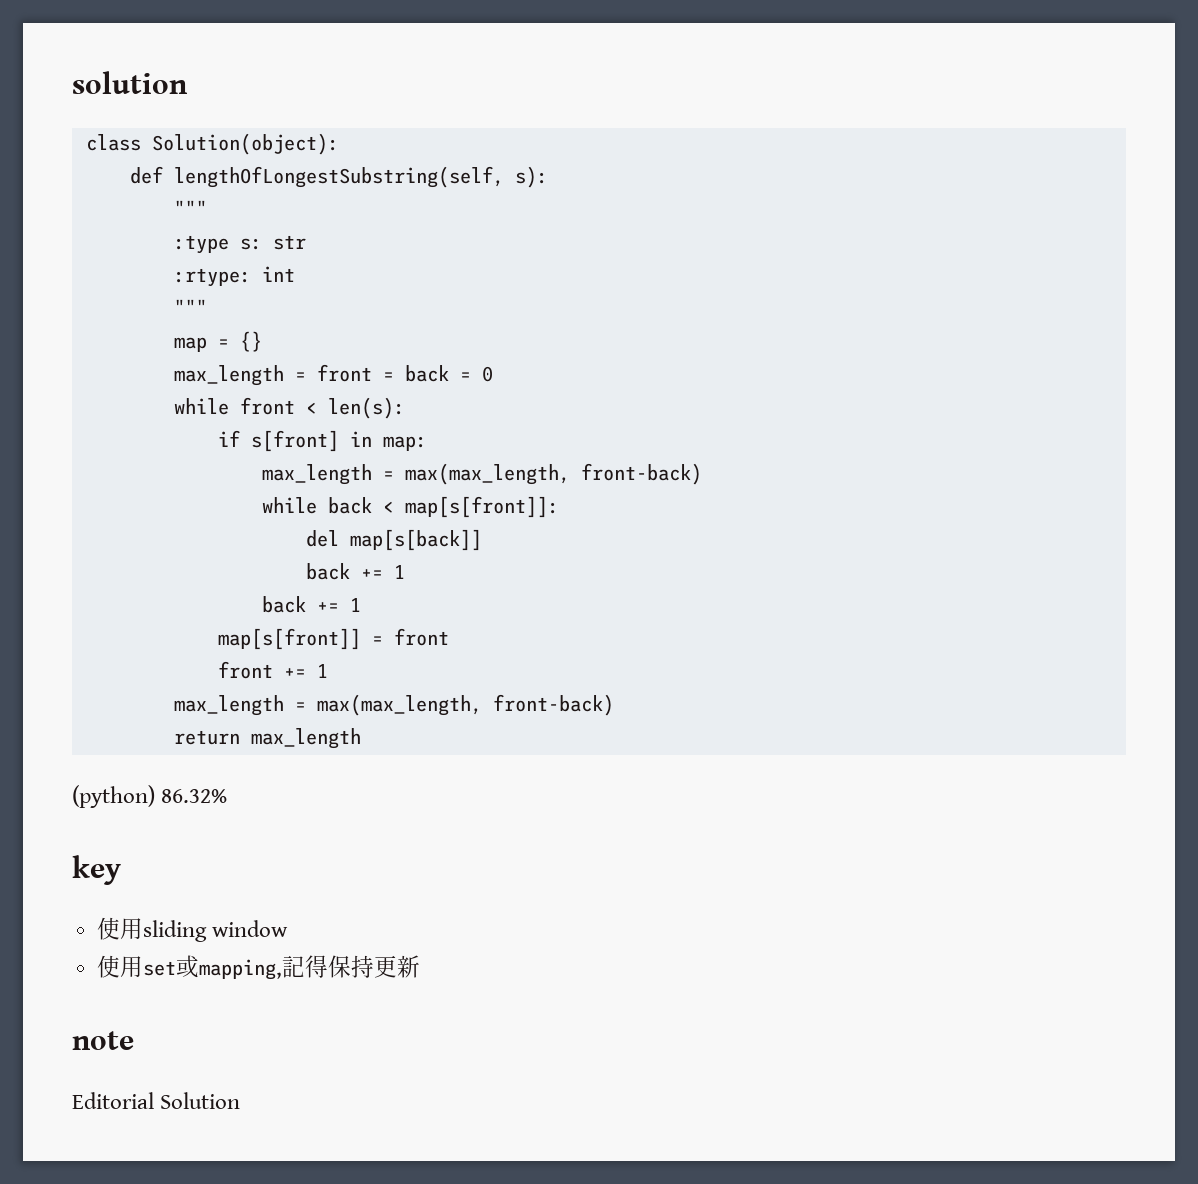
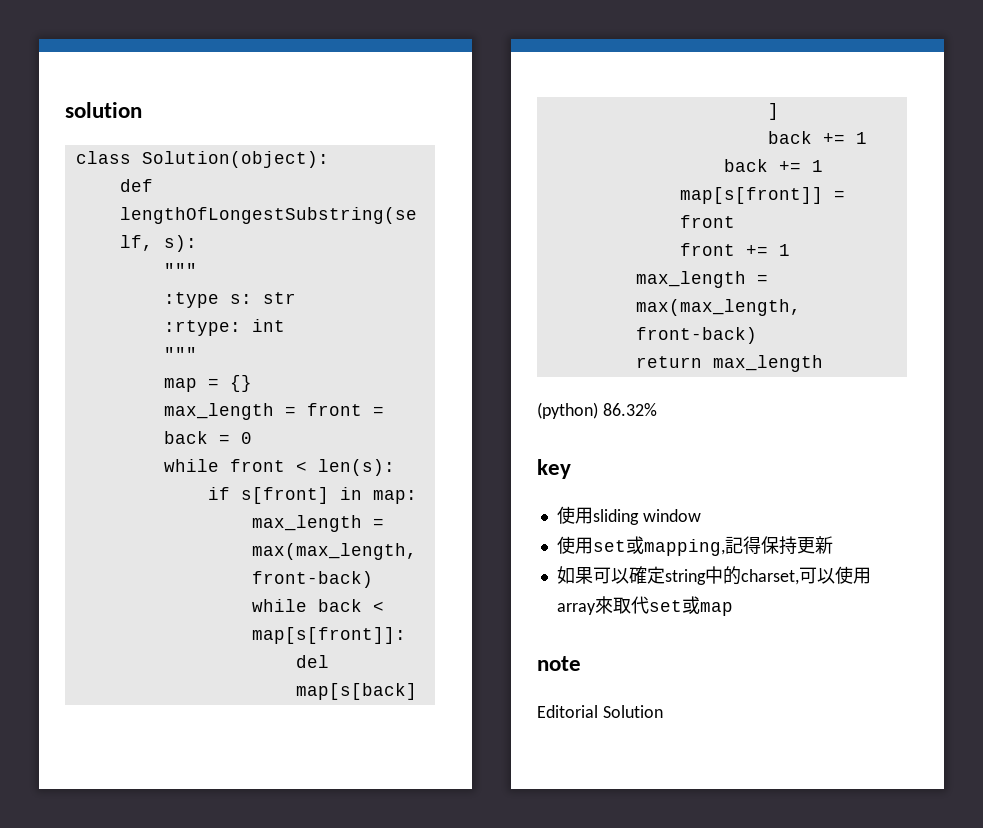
(420, 966) none -> [556,566,871,585] [556,596,733,616] // 如果可以確定string中的charset,可以使用array來取代set或map

